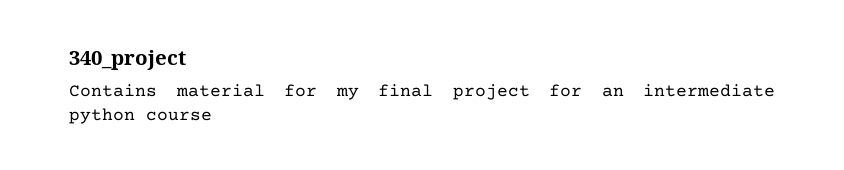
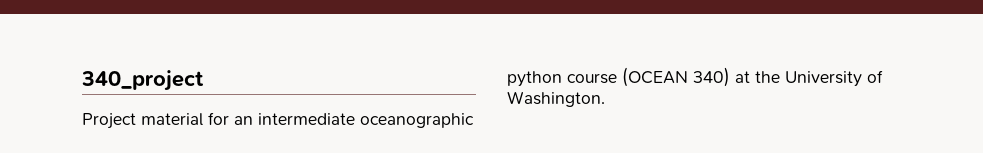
[69,84,157,97] Contains -> [82,113,136,129] Project
[335,84,582,100] my final project for -> (229, 118) none
(775, 90) none -> [360,113,474,128] oceanographic
(212, 116) none -> [622,67,883,87] [507,91,605,107] (OCEAN 340) at the University of Washington.

